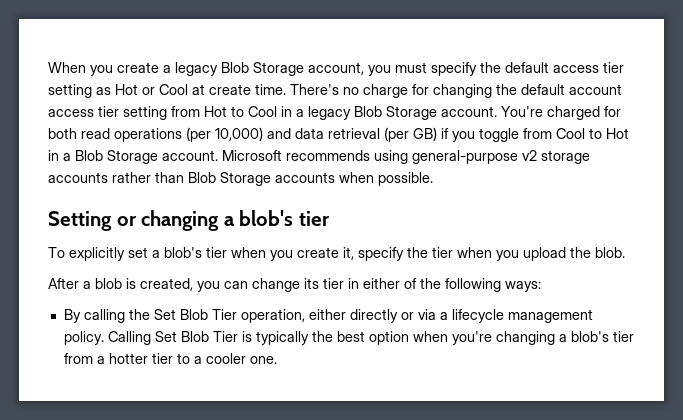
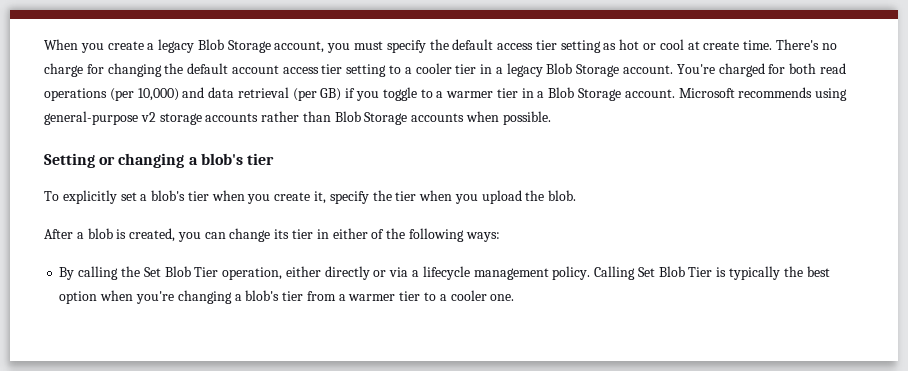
[115,84,188,95] Hot or Cool -> [619,39,684,50] hot or cool
[171,106,277,117] from Hot to Cool -> [389,63,477,74] to a cooler tier
[523,128,629,139] from Cool to Hot -> [420,88,518,98] to a warmer tier
[108,353,148,364] hotter -> [348,294,396,301] warmer

